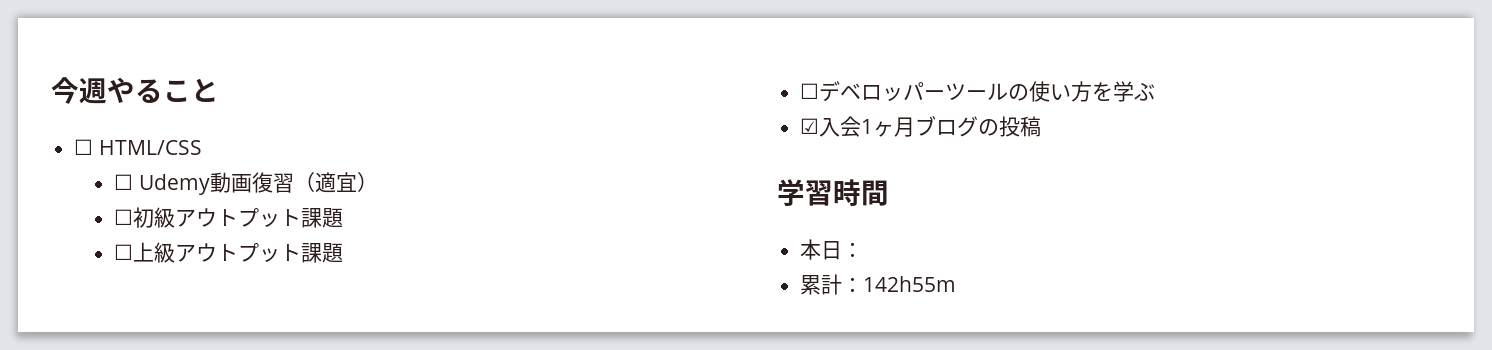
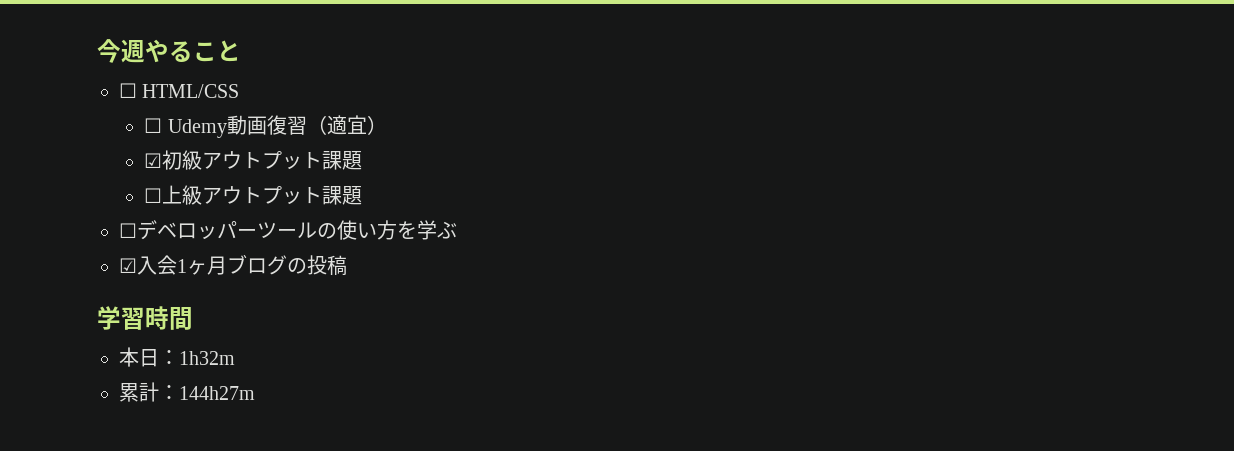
[114,209,134,225] ☐ -> [144,153,163,168] ☑
(864, 249) none -> [179,351,235,365] 1h32m
[863,276,957,292] 142h55m -> [179,386,255,400] 144h27m

